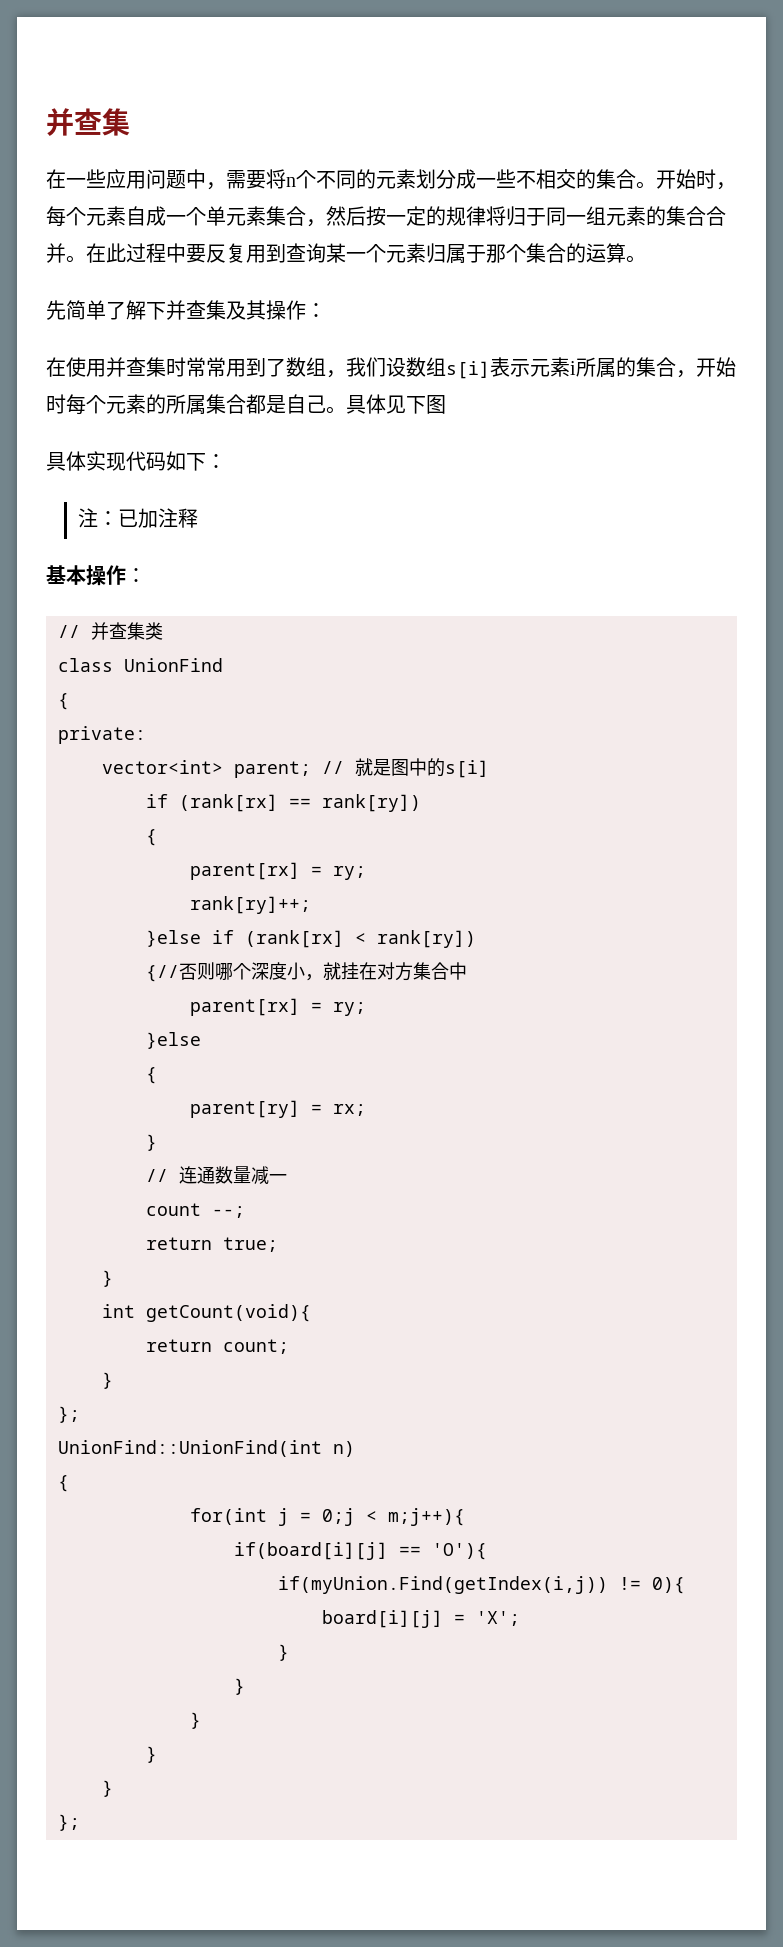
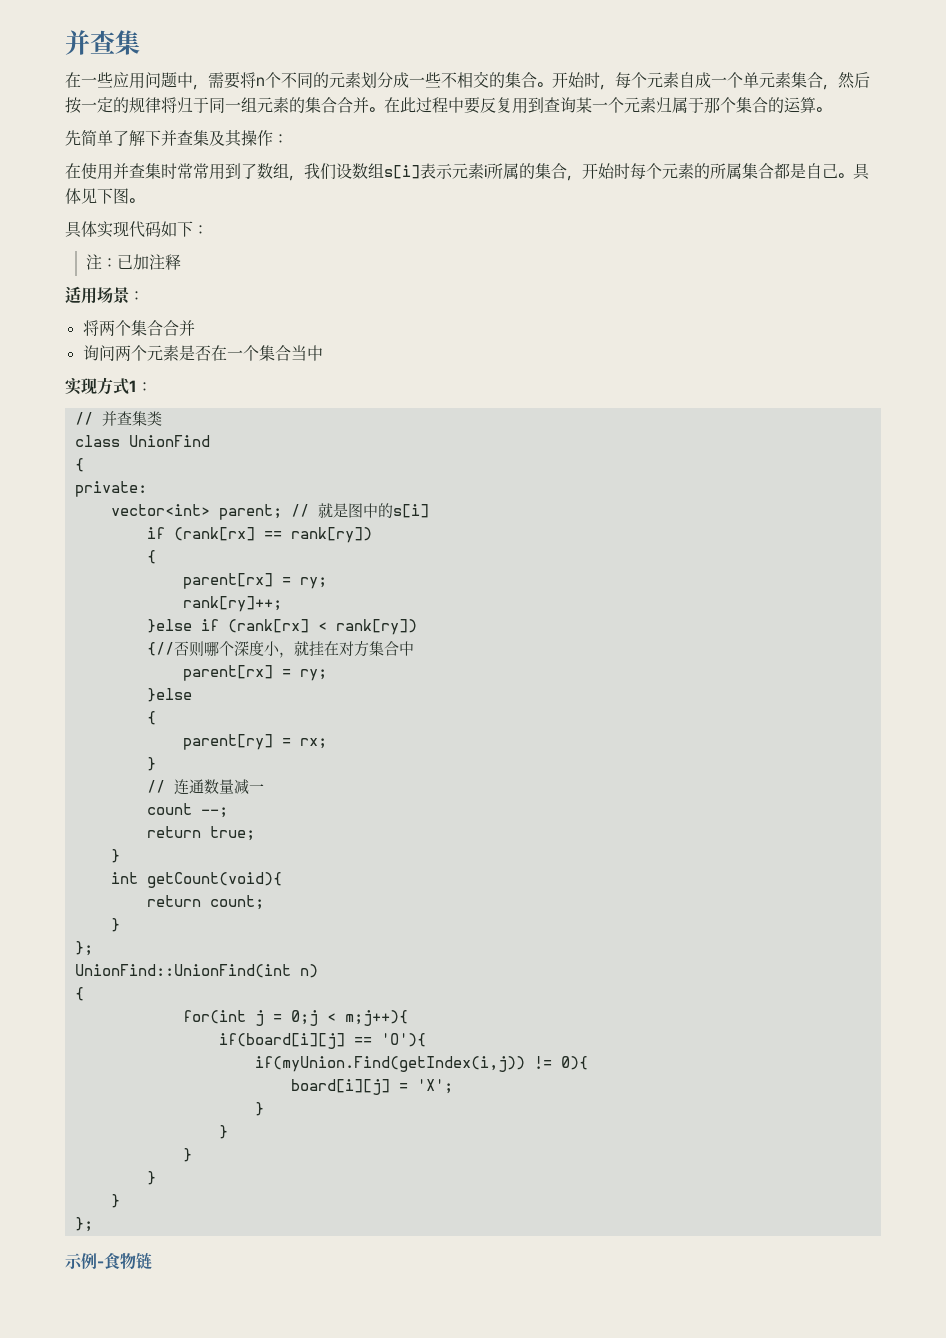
(446, 404) none -> [129,198,144,203] 。
[46,565,126,586] 基本操作 -> [65,286,144,304] [82,320,195,336] [82,345,323,361] [65,377,137,395] 适用场景： // 将两个集合合并 // 询问两个元素是否在一个集合当中 // 实现方式1
(80, 1822) none -> [65,1253,152,1270] // 示例-食物链

